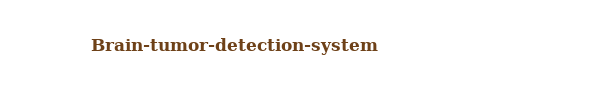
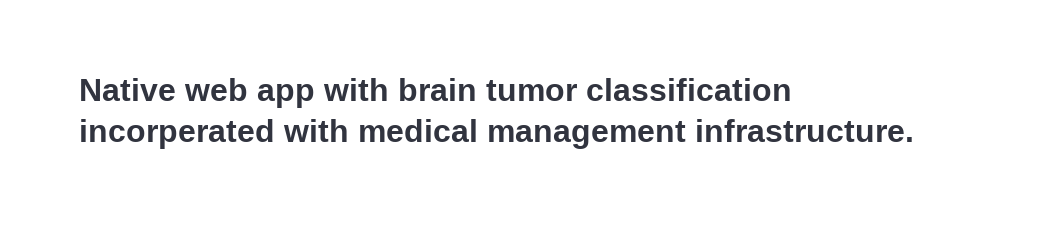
[91,38,378,55] Brain-tumor-detection-system -> [79,78,792,108] [79,119,914,149] Native web app with brain tumor classification incorperated with medical management infrastructure.

